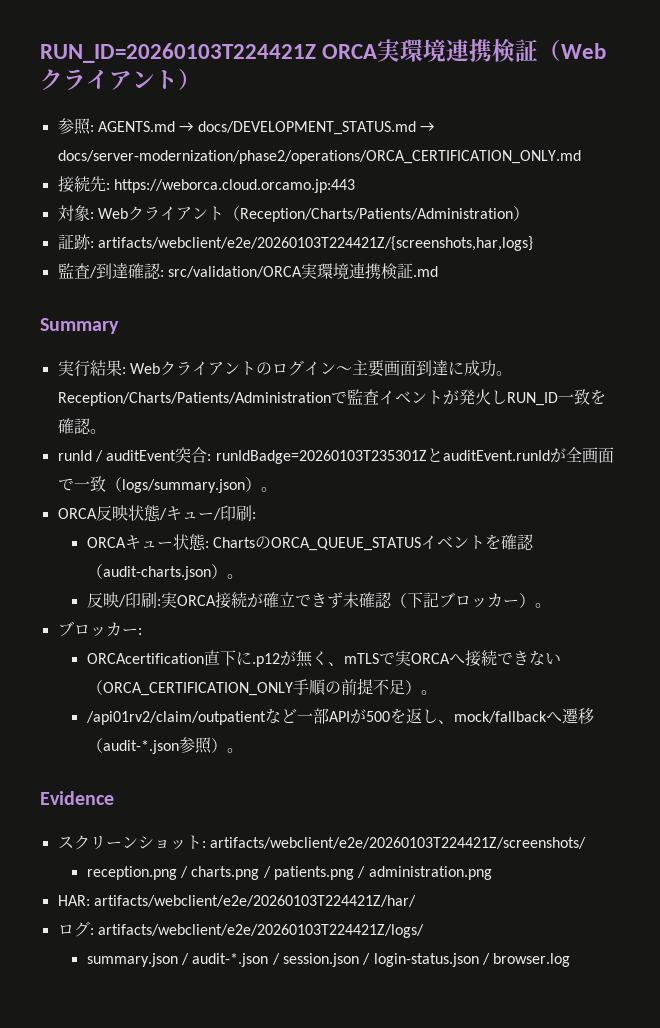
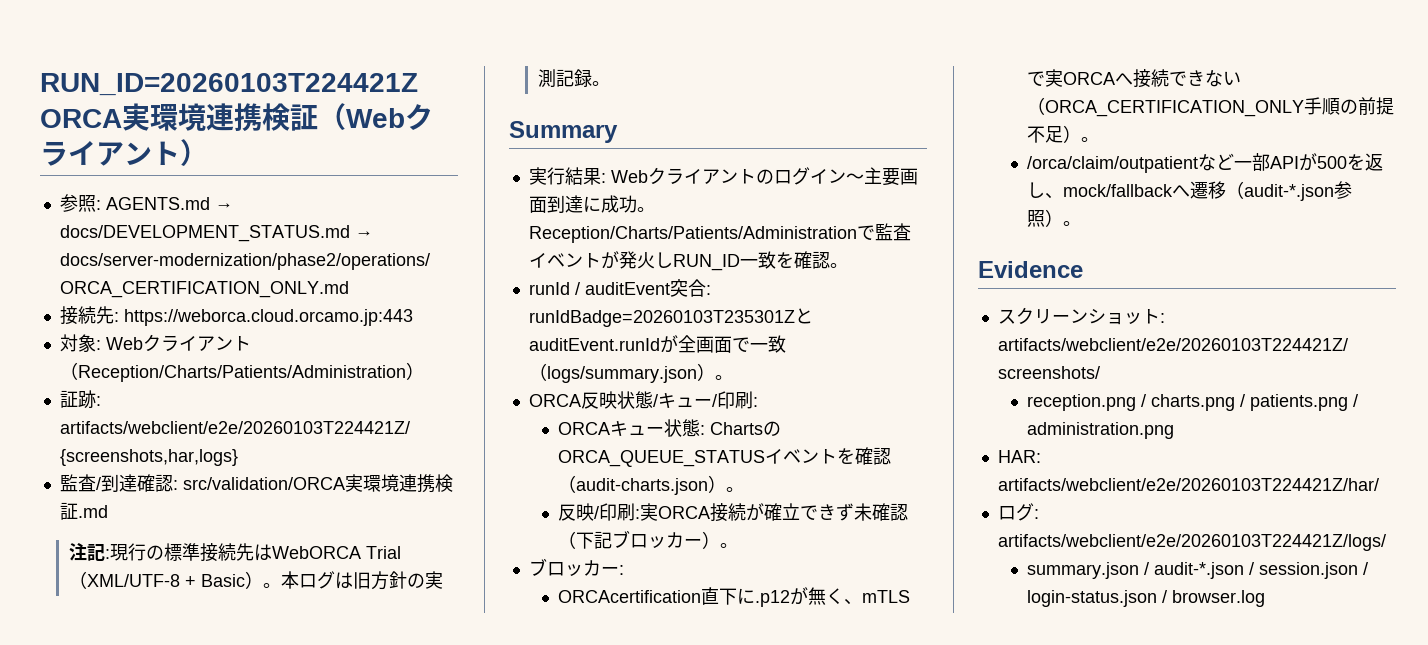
(438, 271) none -> [69,543,402,562] [69,571,444,590] [538,69,611,88] // 注記:現行の標準接続先はWebORCA Trial（XML/UTF-8 + Basic）。本ログは旧方針の実測記録。
[85,711,266,725] /api01rv2/claim/outpatient -> [1026,156,1198,173] /orca/claim/outpatient

